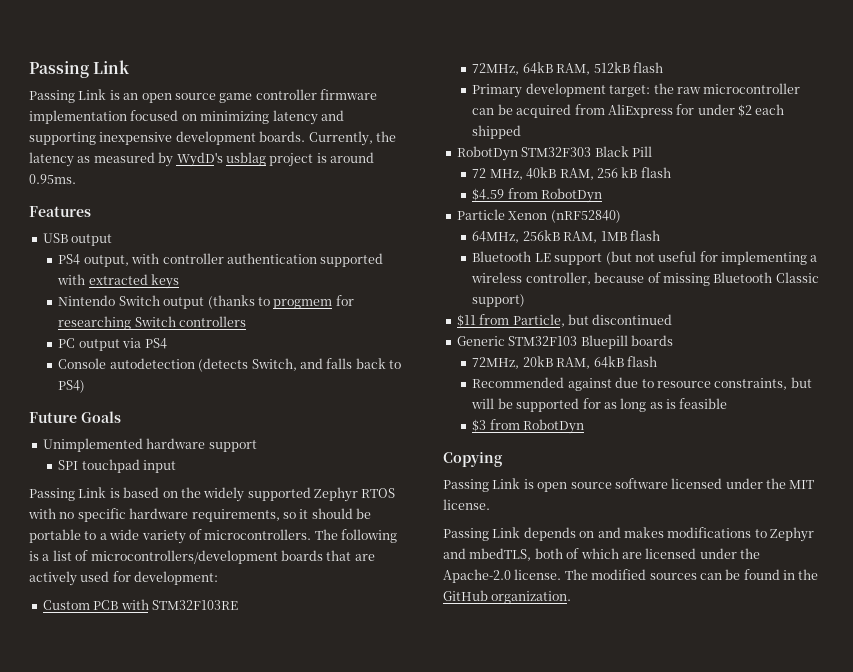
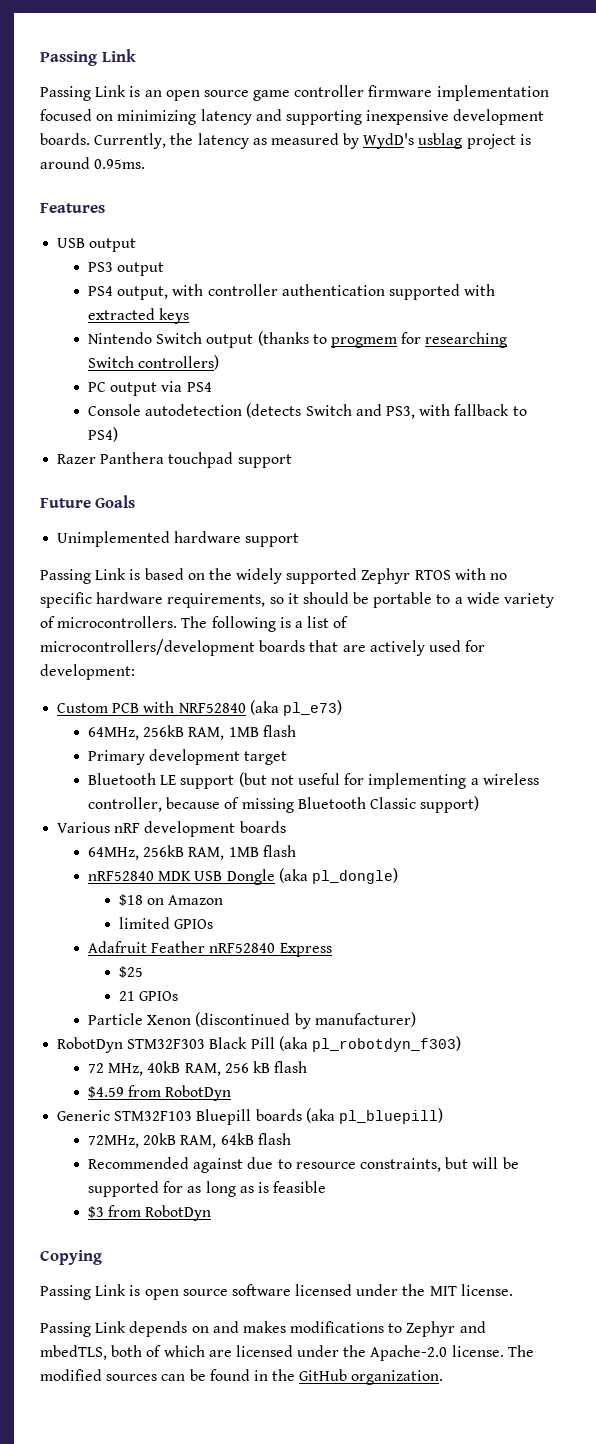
(113, 240) none -> [88,262,165,276] // PS3 output
[179,316,247,327] controllers -> [138,355,220,370] controllers)
[251,358,401,371] [58,380,86,393] Switch, and falls back to PS4) -> [305,404,527,419] [88,427,119,442] [57,452,292,468] Switch and PS3, with fallback to PS4) // Razer Panthera touchpad support
[58,459,177,473] // SPI touchpad input -> (300, 540) none
[151,600,238,610] [472,62,663,75] [472,83,801,98] [472,104,785,118] [472,125,522,139] [456,146,652,161] [472,167,671,180] [472,188,603,203] [456,209,621,223] [472,230,660,243] STM32F103RE // 72MHz, 64kB RAM, 512kB flash // Primary development target: the raw microcontroller can be acquired from AliExpress for under $2 each shipped // RobotDyn STM32F303 Black Pill // 72 MHz, 40kB RAM, 256 kB flash // $4.59 from RobotDyn // Particle Xenon (nRF52840) // 64MHz, 256kB RAM, 1MB flash -> [178,700,342,716] [88,725,296,740] [88,749,288,765] NRF52840 (aka pl_e73) // 64MHz, 256kB RAM, 1MB flash // Primary development target
[456,314,673,327] $11 from Particle, but discontinued -> [57,821,286,837] [88,845,296,860] [88,868,398,885] [118,894,224,906] [118,917,214,929] [88,941,332,957] [118,966,143,978] [118,991,179,1001] [88,1012,416,1029] [57,1036,461,1053] [88,1061,308,1076] [88,1085,232,1101] Various nRF development boards // 64MHz, 256kB RAM, 1MB flash // nRF52840 MDK USB Dongle (aka pl_dongle) // $18 on Amazon // limited GPIOs // Adafruit Feather nRF52840 Express // $25 // 21 GPIOs // Particle Xenon (discontinued by manufacturer) // RobotDyn STM32F303 Black Pill (aka pl_robotdyn_f303) // 72 MHz, 40kB RAM, 256 kB flash // $4.59 from RobotDyn
(673, 340) none -> [305,1108,443,1124] (aka pl_bluepill)

